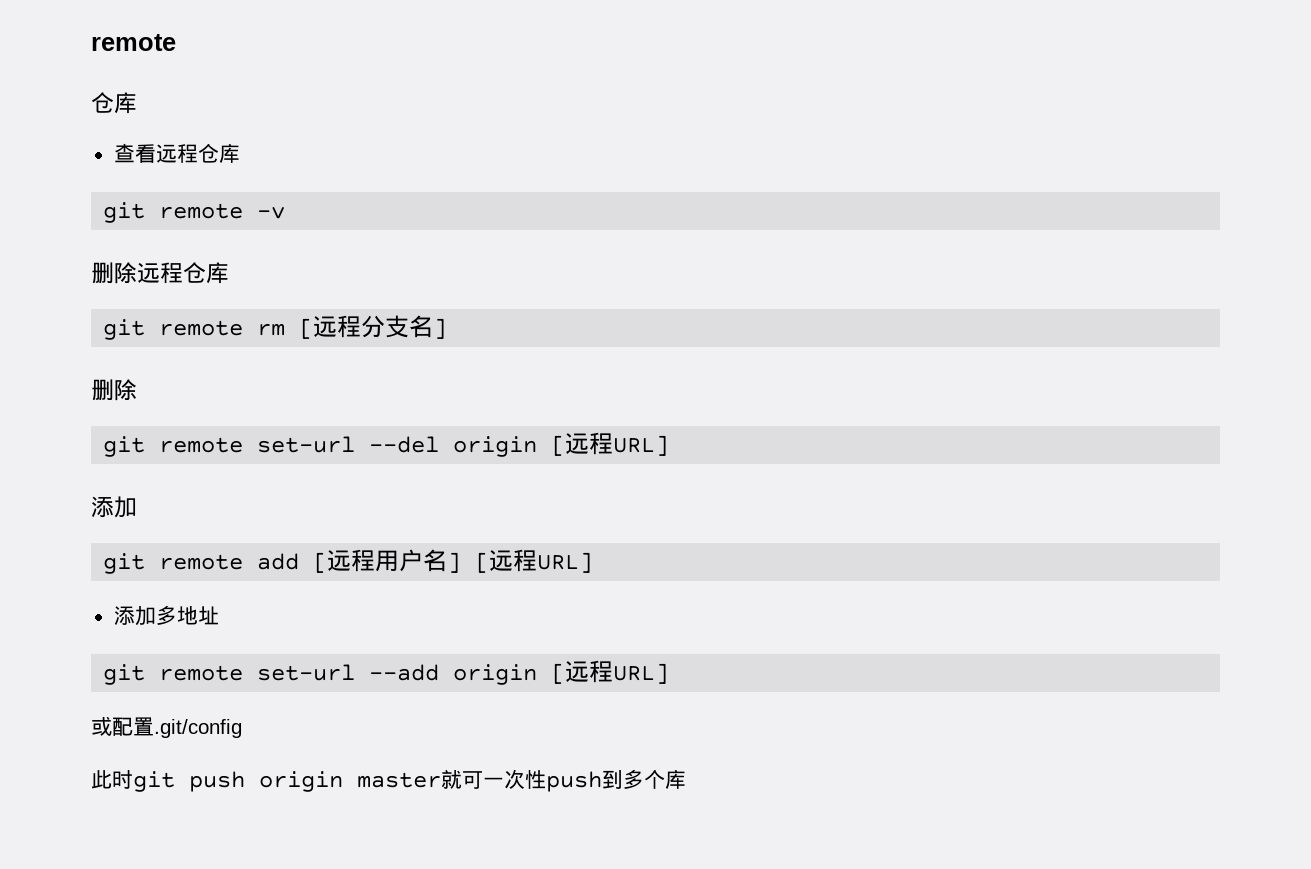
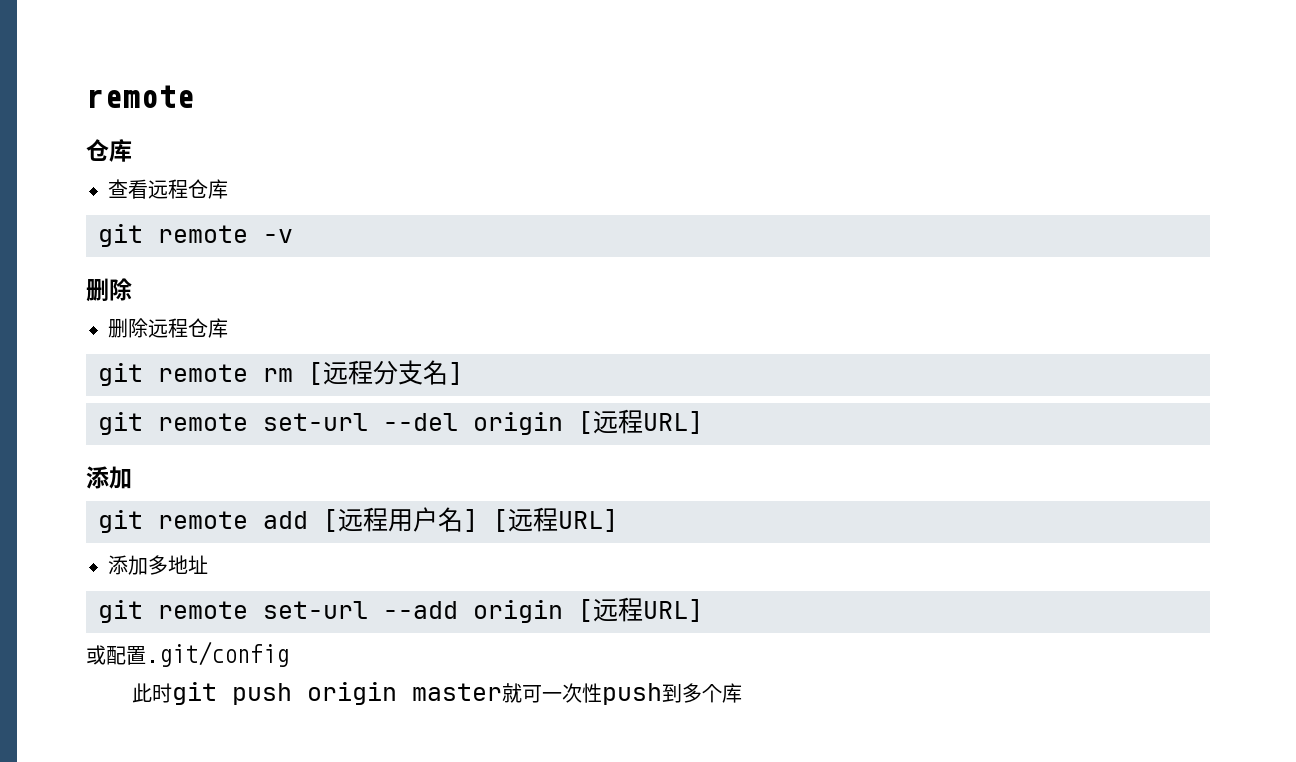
(137, 273) none -> [108,318,148,338] // 删除
[91,379,137,401] // 删除 -> (463, 373) none

